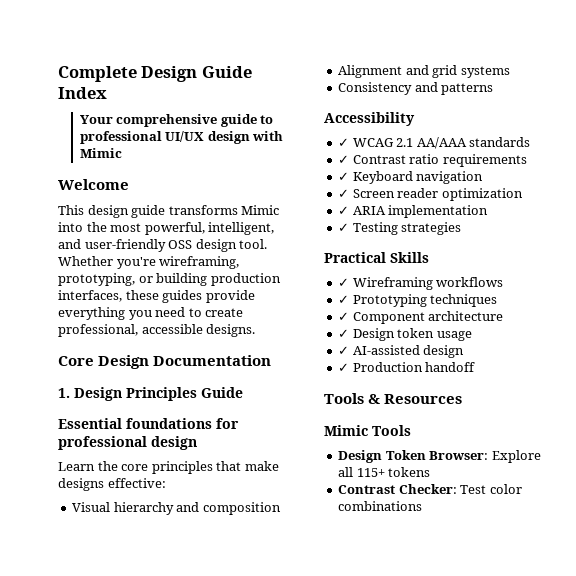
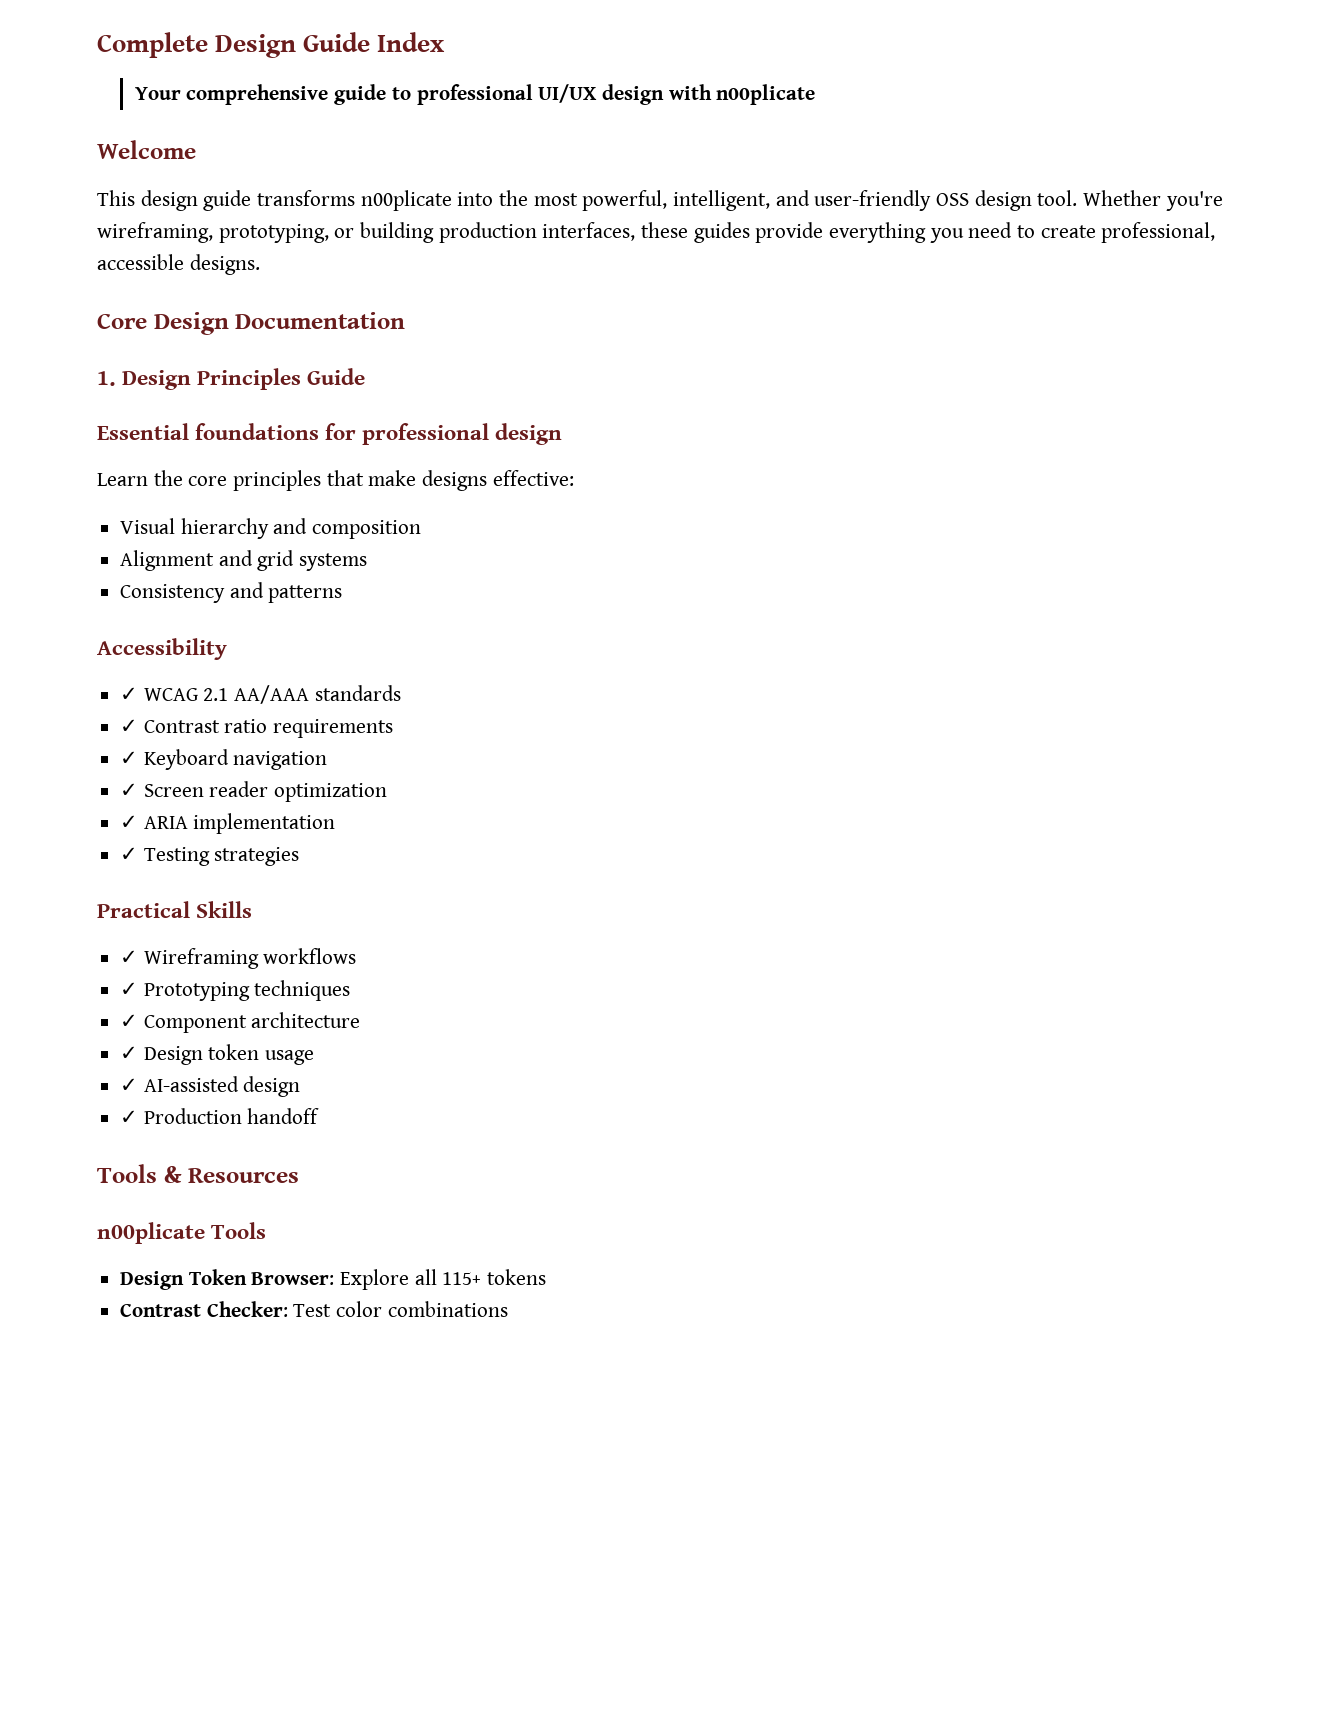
[79,148,122,158] Mimic -> [716,84,816,105] n00plicate
[241,205,280,215] Mimic -> [360,190,452,211] n00plicate
[324,425,368,436] Mimic -> [97,1222,205,1244] n00plicate

